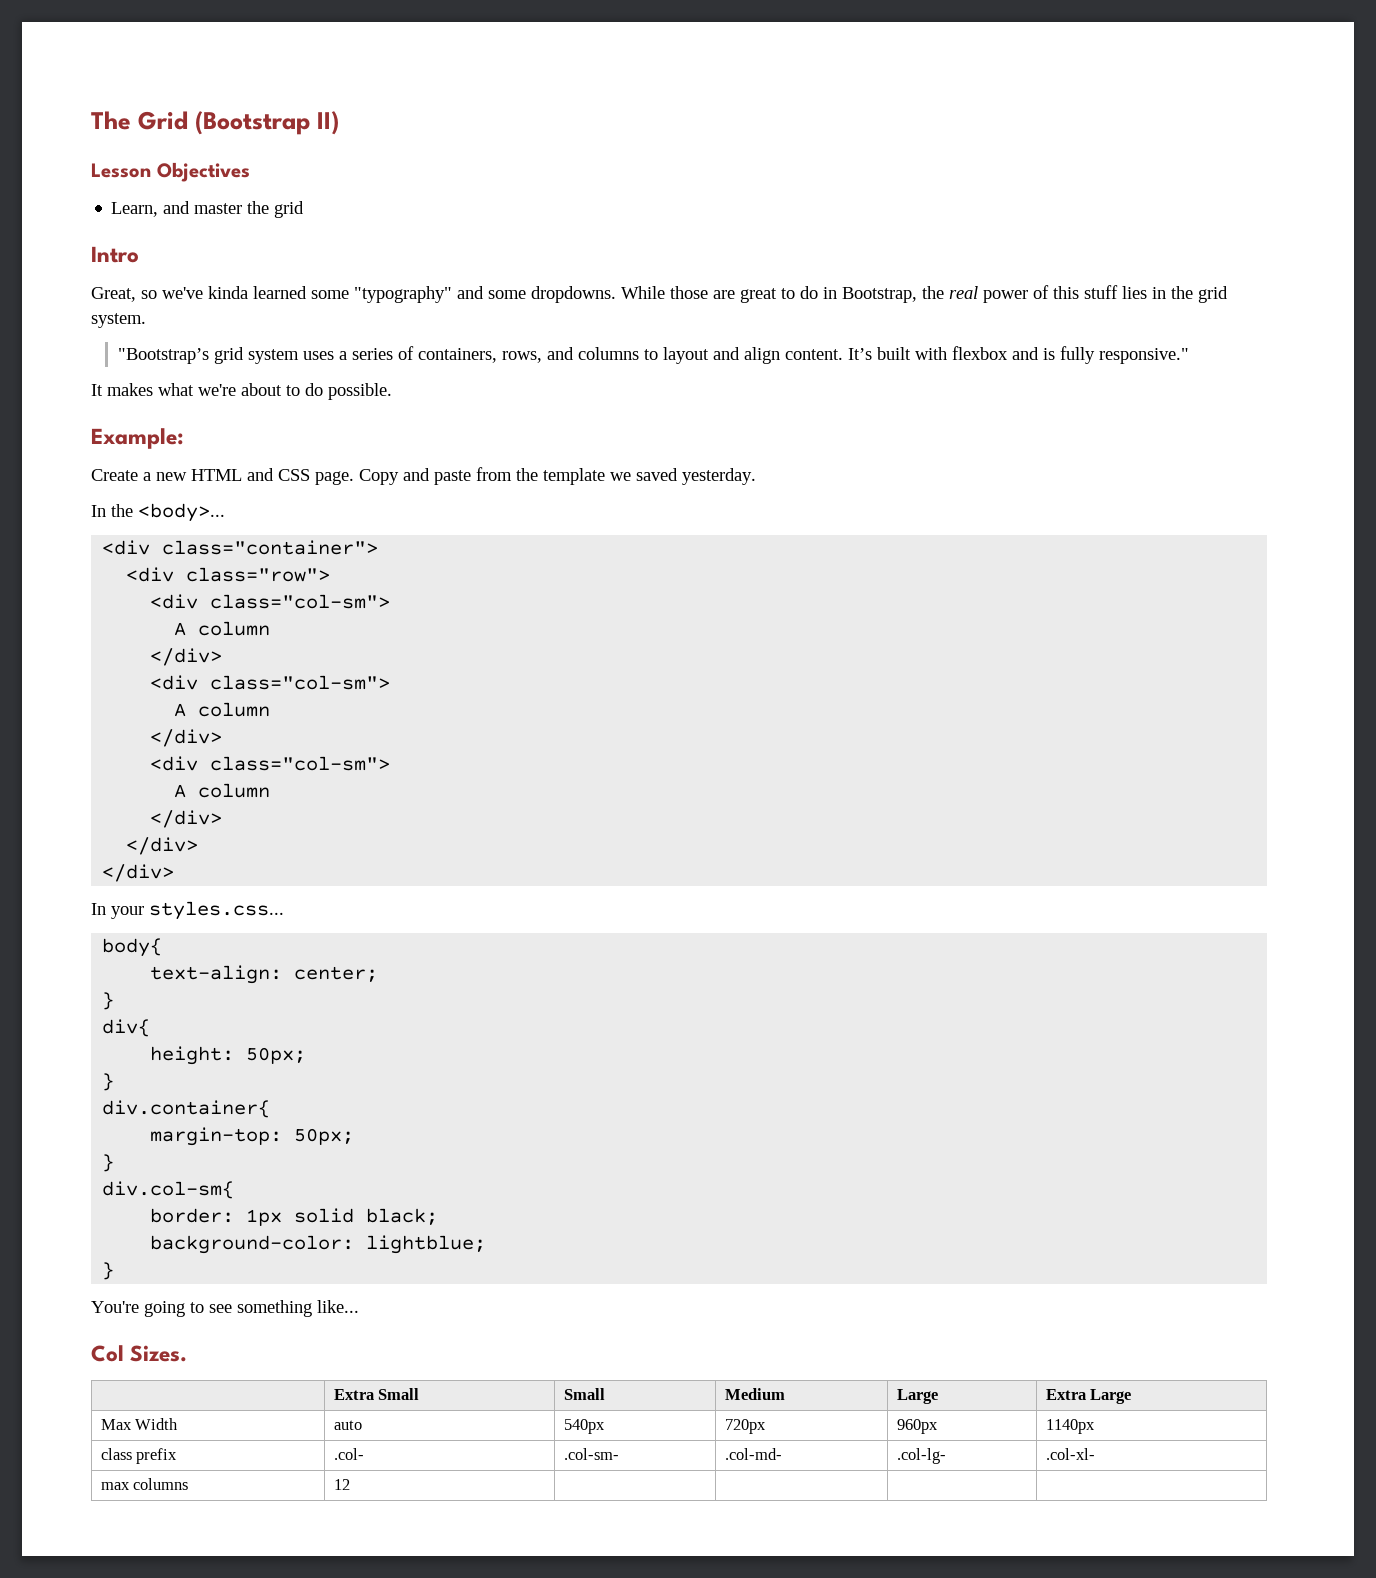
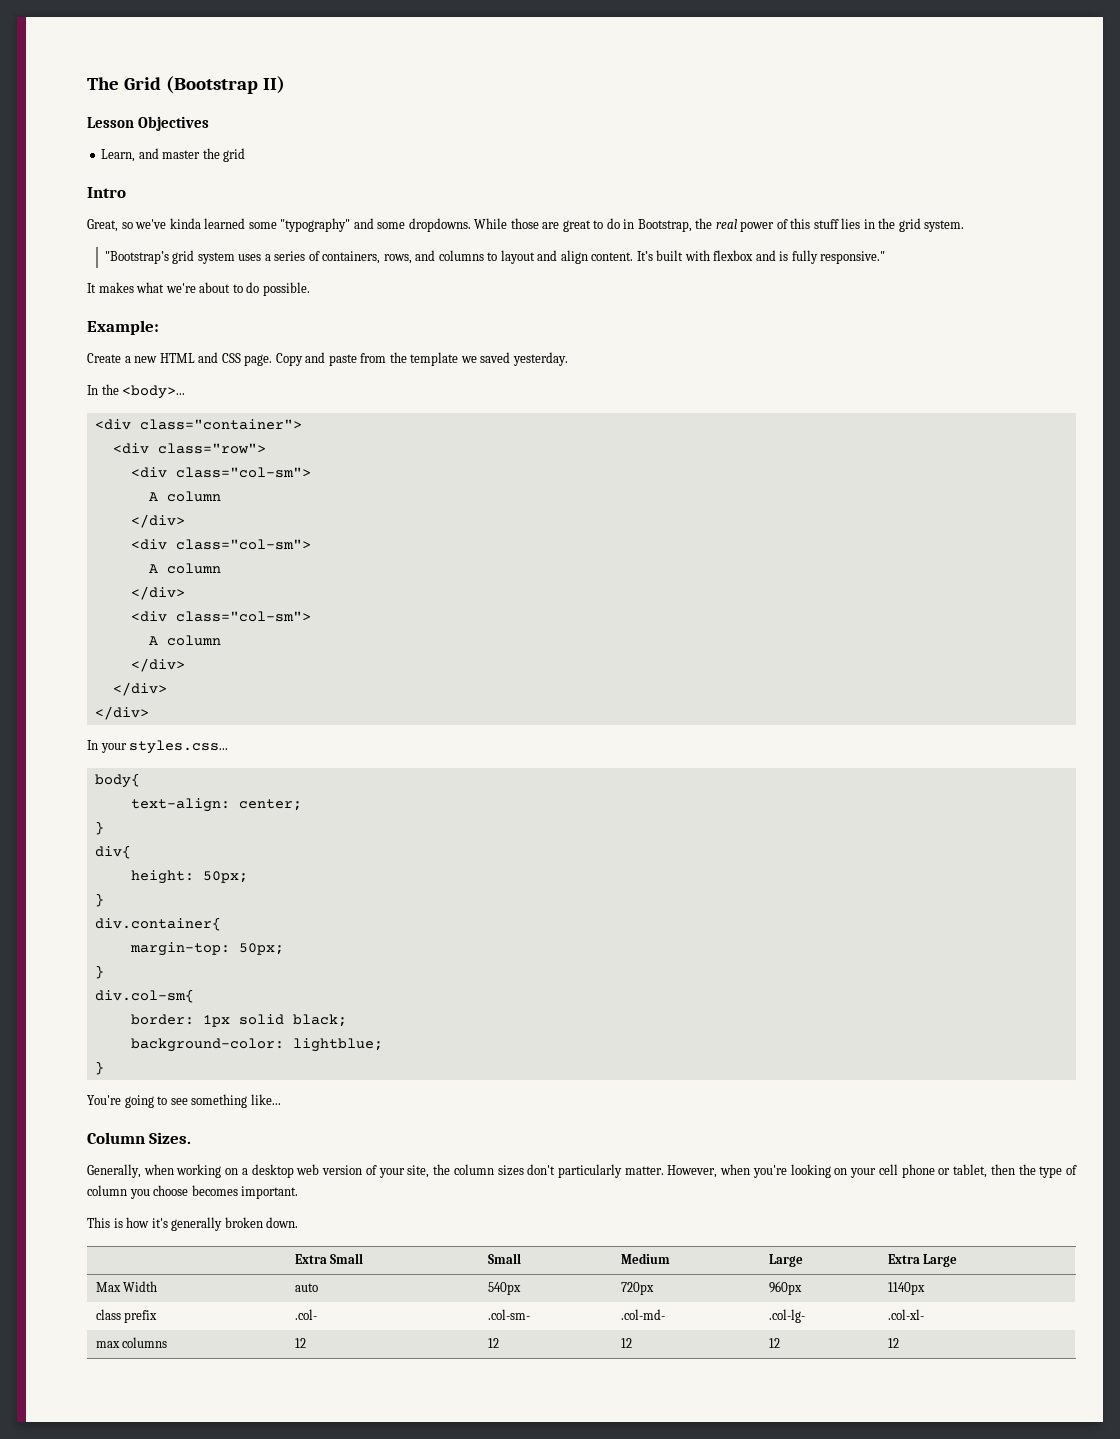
[91,1345,124,1362] Col -> [87,1132,145,1144] Column
(188, 1353) none -> [87,1164,1078,1178] [87,1185,299,1199] [87,1217,299,1231] // Generally, when working on a desktop web version of your site, the column sizes don't particularly matter. However, when you're looking on your cell phone or tablet, then the type of column you choose becomes important. // This is how it's generally broken down.
(350, 1484) | | | -> [487,1338,499,1348] [620,1338,632,1348] [768,1338,780,1348] [887,1338,899,1348] 12 | 12 | 12 | 12

